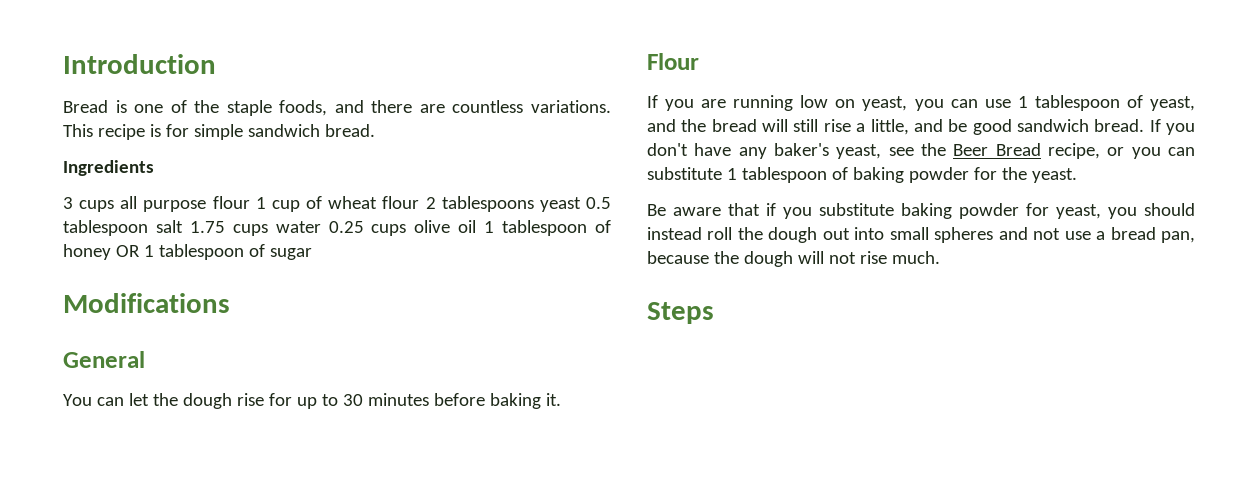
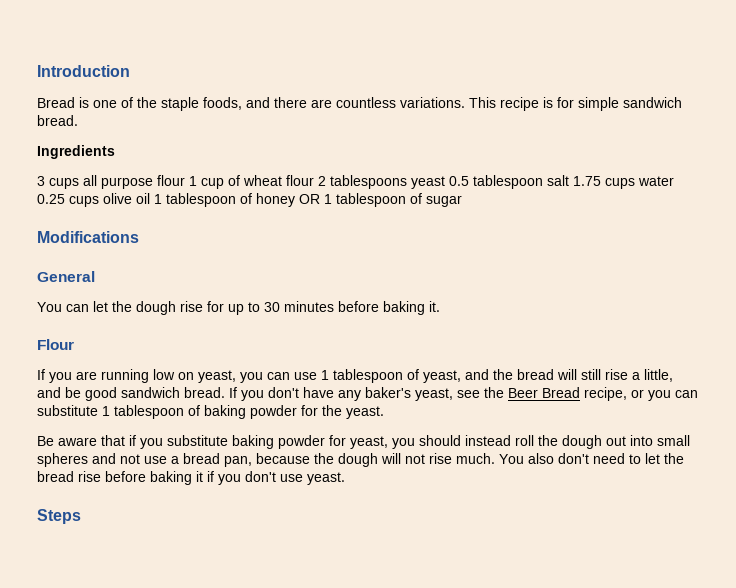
(940, 257) none -> [499,453,684,464] [37,471,345,485] You also don't need to let the bread rise before baking it if you don't use yeast.

